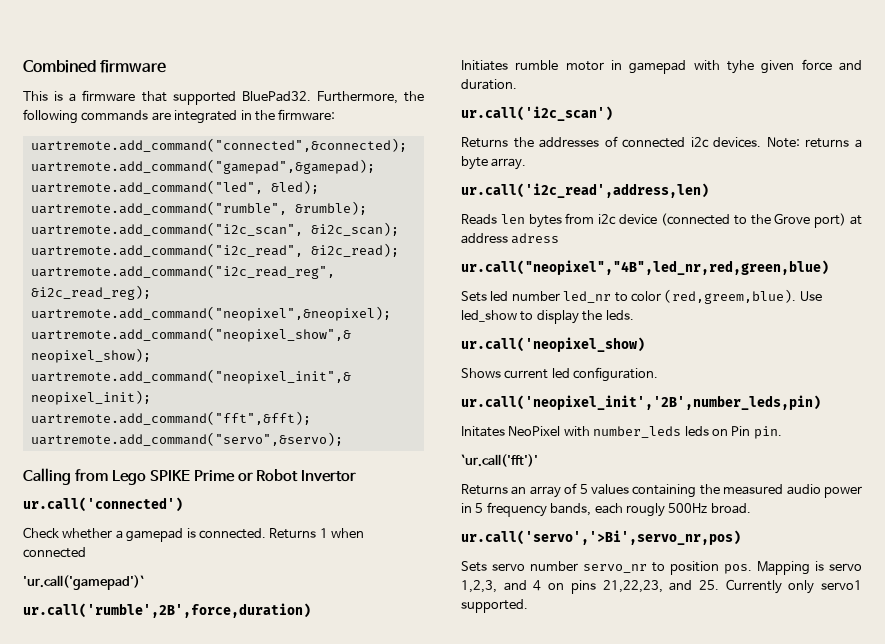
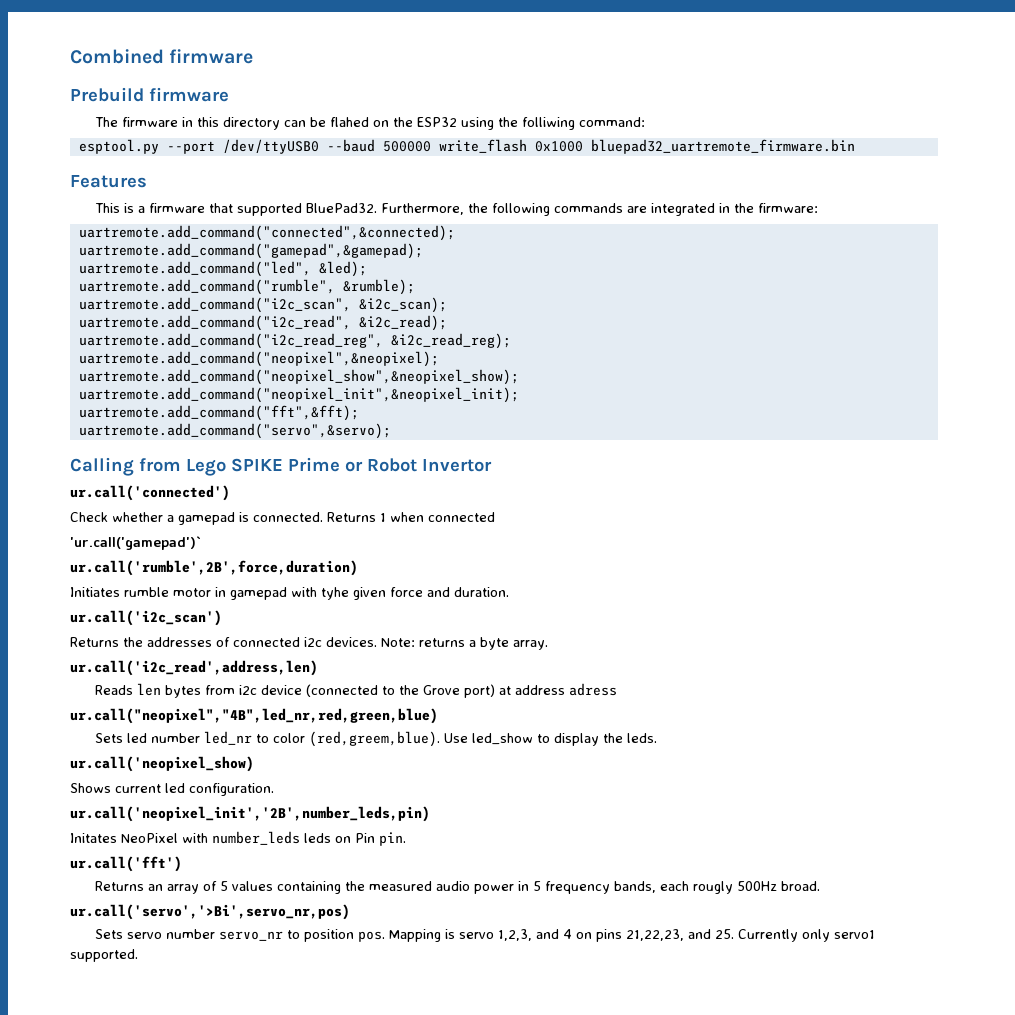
(167, 66) none -> [70,87,229,102] [94,117,645,130] [78,139,855,154] [70,175,147,188] // Prebuild firmware // The firmware in this directory can be flahed on the ESP32 using the folliwing command: // esptool.py --port /dev/ttyUSB0 --baud 500000 write_flash 0x1000 bluepad32_uartremote_firmware.bin // Features
[461,454,538,467] `ur.call('fft')' -> [70,856,182,872] ur.call('fft')

